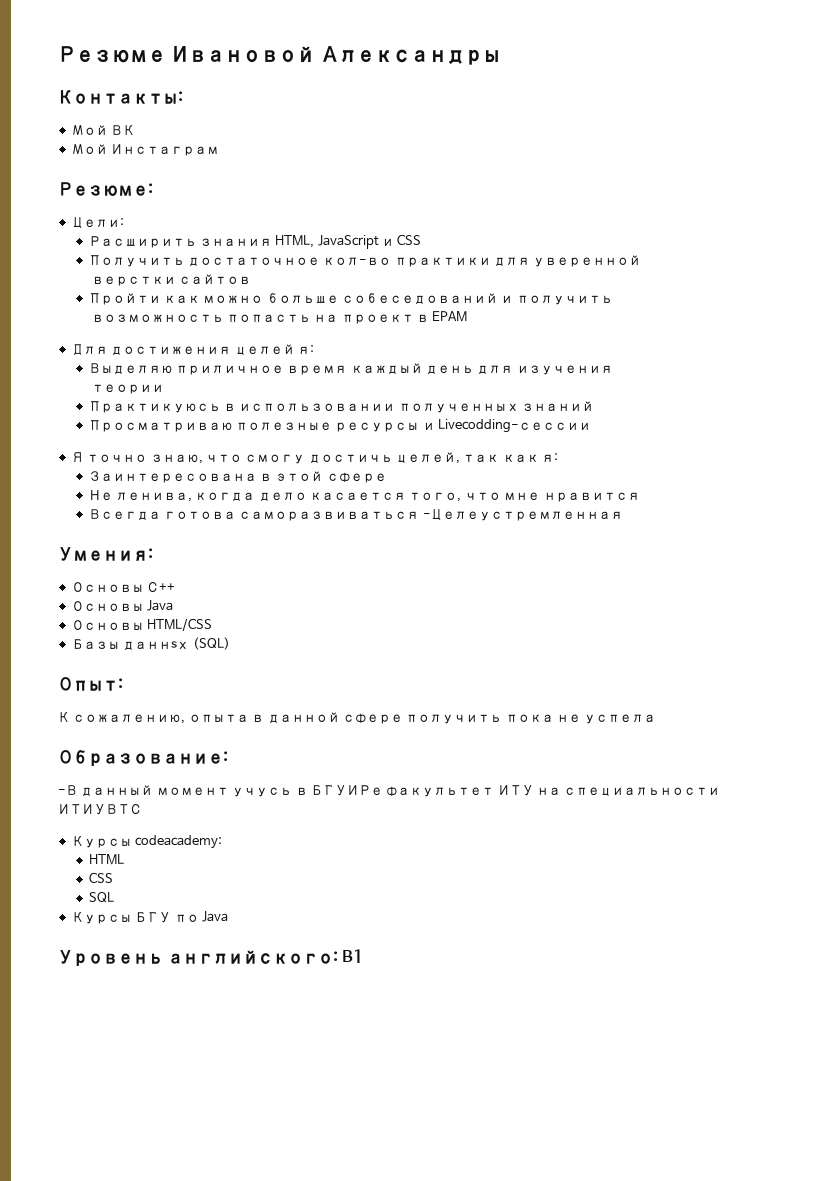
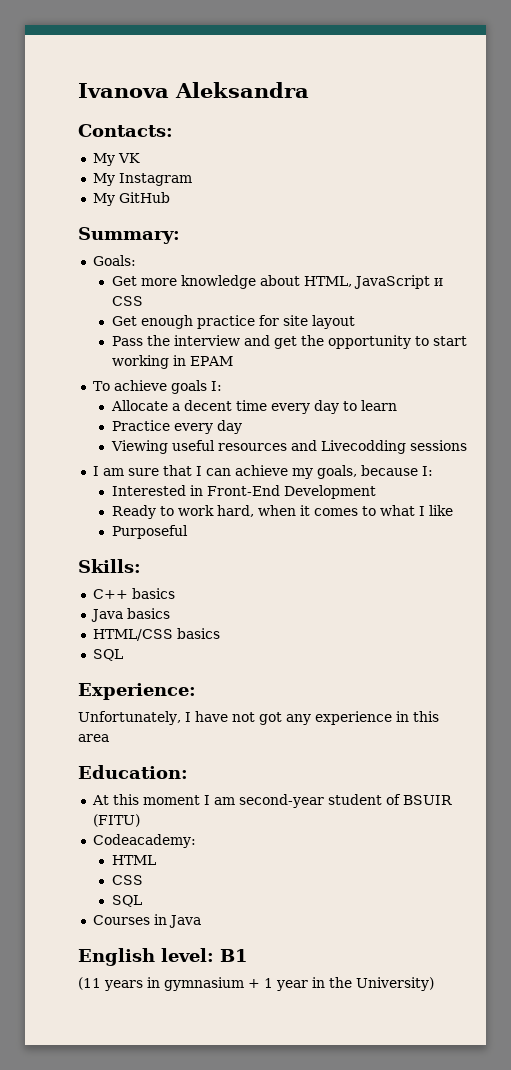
[58,46,501,65] [58,90,183,104] [71,125,136,135] [71,144,220,156] [58,182,153,196] [71,217,124,228] [88,234,422,249] [88,255,642,267] [91,274,251,286] [88,293,613,305] [91,311,468,324] [71,344,314,355] [88,363,613,375] [91,384,164,394] [88,401,595,413] [88,419,592,433] [71,452,559,464] [88,471,387,483] [88,490,640,502] [88,509,623,521] [58,547,153,561] [71,582,176,593] [71,600,174,611] [71,618,213,631] [71,637,230,650] [58,677,123,691] [58,712,657,724] [58,750,228,766] [58,785,721,797] [58,804,142,815] [71,835,223,849] Резюме Ивановой Александры // Контакты: // Мой ВК // Мой Инстаграм // Резюме: // Цели: // Расширить знания HTML, JavaScript и CSS // Получить достаточное кол-во практики для уверенной // верстки сайтов // Пройти как можно больше собеседований и получить // возможность попасть на проект в EPAM // Для достижения целей я: // Выделяю приличное время каждый день для изучения // теории // Практикуюсь в использовании полученных знаний // Просматриваю полезные ресурсы и Livecodding-сессии // Я точно знаю, что смогу достичь целей, так как я: // Заинтересована в этой сфере // Не ленива, когда дело касается того, что мне нравится // Всегда готова саморазвиваться -Целеустремленная // Умения: // Основы С++ // Основы Java // Основы HTML/CSS // Базы даннsх (SQL) // Опыт: // К сожалению, опыта в данной сфере получить пока не успела // Образование: // -В данный момент учусь в БГУИРе факультет ИТУ на специальности ИТИУВТС // Курсы codeacademy: -> [78,82,309,98] [78,124,173,137] [92,153,140,166] [92,173,192,186] [92,192,170,206] [78,227,180,244] [92,255,136,266] [111,275,443,289] [111,296,143,306] [111,315,355,329] [111,335,467,349] [111,355,233,369] [92,380,222,394] [110,400,397,414] [111,420,242,434] [110,440,467,454] [92,465,433,479] [111,485,376,499] [111,505,453,519] [111,525,188,539] [78,559,141,573] [92,588,175,599] [90,608,170,622] [92,628,220,641] [92,649,123,661] [78,683,196,700] [78,711,439,725] [78,734,109,742] [78,765,188,779] [91,794,452,808] [92,814,140,827] [92,834,196,848] Ivanova Aleksandra // Contacts: // My VK // My Instagram // My GitHub // Summary: // Goals: // Get more knowledge about HTML, JavaScript и CSS // Get enough practice for site layout // Pass the interview and get the opportunity to start working in EPAM // To achieve goals I: // Allocate a decent time every day to learn // Practice every day // Viewing useful resources and Livecodding sessions // I am sure that I can achieve my goals, because I: // Interested in Front-End Development // Ready to work hard, when it comes to what I like // Purposeful // Skills: // С++ basics // Java basics // HTML/CSS basics // SQL // Experience: // Unfortunately, I have not got any experience in this area // Education: // At this moment I am second-year student of BSUIR (FITU) // Codeacademy:
[71,911,228,924] [58,950,338,966] Курсы БГУ по Java // Уровень английского: -> [92,914,201,928] [78,948,214,966] Courses in Java // English level:
(364, 956) none -> [78,977,434,991] // (11 years in gymnasium + 1 year in the University)

